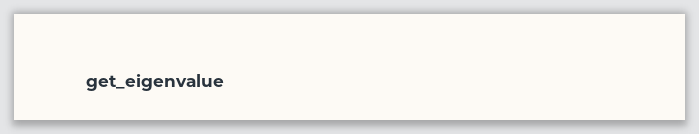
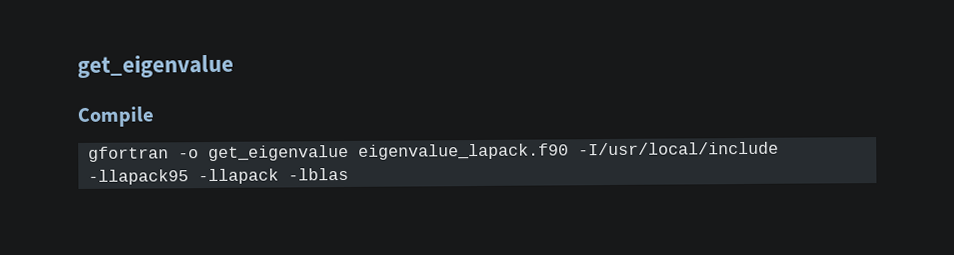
[86,74,224,91] get_eigenvalue -> [77,54,234,78] [77,106,154,127] [87,141,779,162] [87,167,349,185] get_eigenvalue // Compile // gfortran -o get_eigenvalue eigenvalue_lapack.f90 -I/usr/local/include -llapack95 -llapack -lblas

